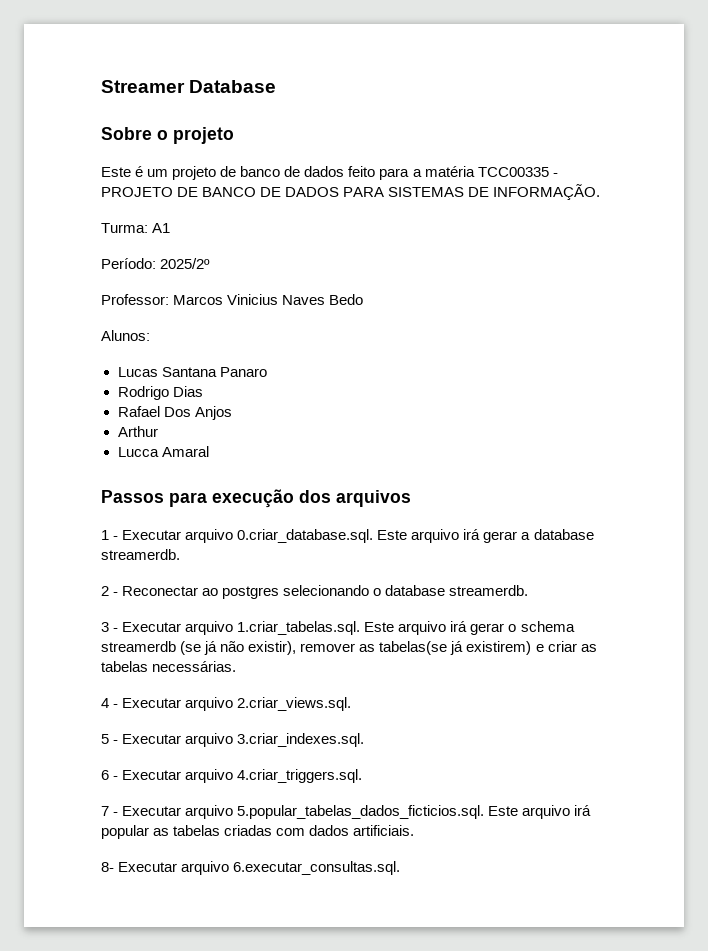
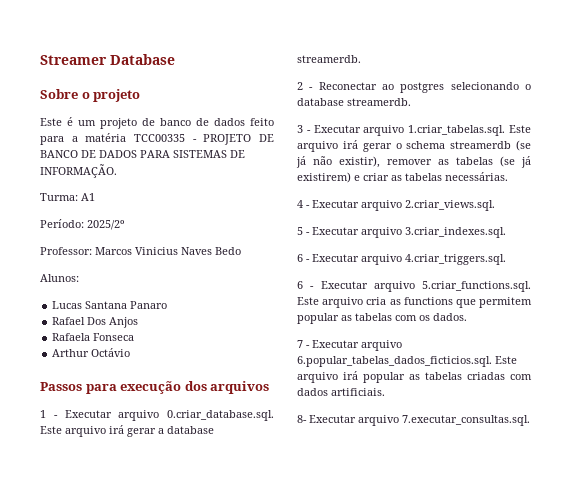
[117,386,203,400] // Rodrigo Dias -> (168, 305) none
(232, 413) none -> [52,333,135,341] // Rafaela Fonseca
[117,446,209,457] // Lucca Amaral -> [91,348,131,357] Octávio
[379,641,448,655] tabelas(se -> [456,156,515,167] tabelas (se
(363, 776) none -> [297,281,531,292] [297,297,532,308] [297,313,467,324] // 6 - Executar arquivo 5.criar_functions.sql. Este arquivo cria as functions que permitem popular as tabelas com os dados.
[237,805,485,819] 5.popular_tabelas_dados_ficticios.sql. -> [297,356,492,367] 6.popular_tabelas_dados_ficticios.sql.
[233,861,401,875] 6.executar_consultas.sql. -> [402,415,530,426] 7.executar_consultas.sql.

